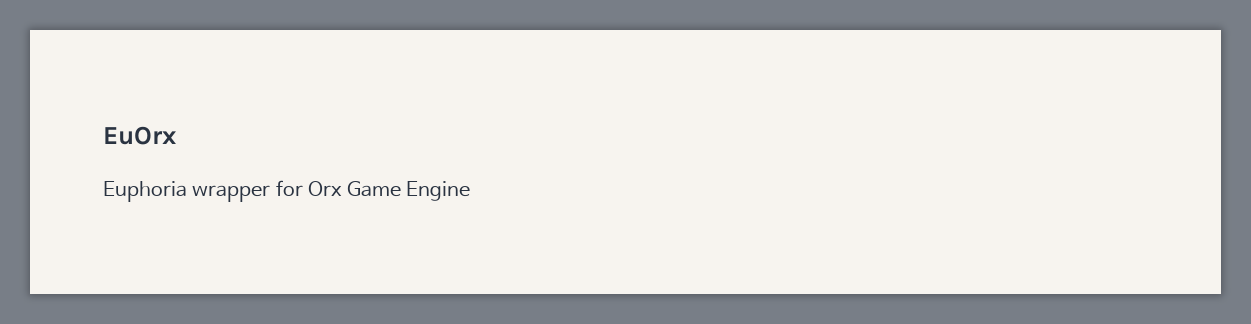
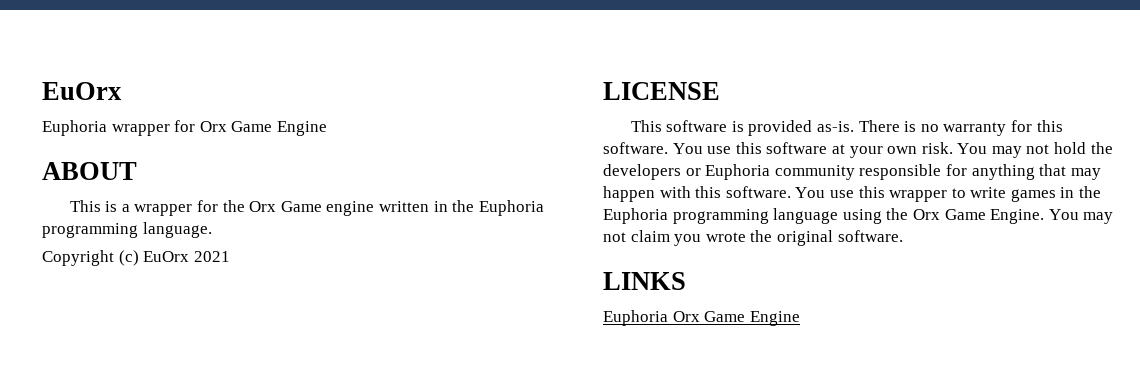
(471, 191) none -> [42,162,137,180] [69,200,544,216] [42,222,212,238] [42,250,230,266] [603,82,720,100] [630,120,1063,136] [603,142,1113,158] [603,164,1101,180] [603,186,1102,202] [603,208,1114,224] [603,230,903,246] [603,272,686,290] [603,310,800,326] // ABOUT // This is a wrapper for the Orx Game engine written in the Euphoria programming language. // Copyright (c) EuOrx 2021 // LICENSE // This software is provided as-is. There is no warranty for this software. You use this software at your own risk. You may not hold the developers or Euphoria community responsible for anything that may happen with this software. You use this wrapper to write games in the Euphoria programming language using the Orx Game Engine. You may not claim you wrote the original software. // LINKS // Euphoria Orx Game Engine

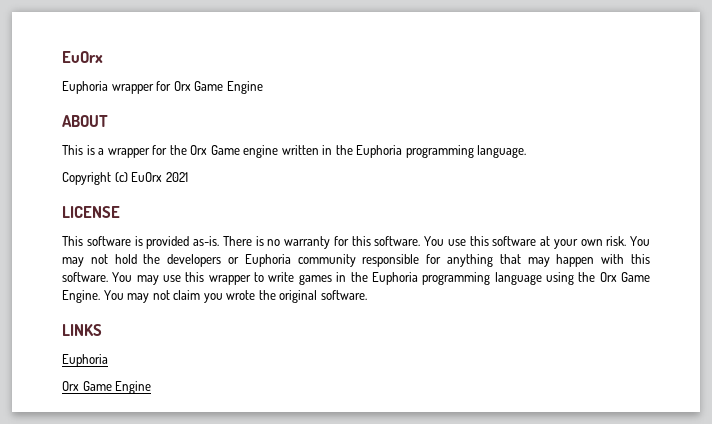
(826, 192) none -> [136,275,159,285] may
(668, 318) none -> (108, 360) //

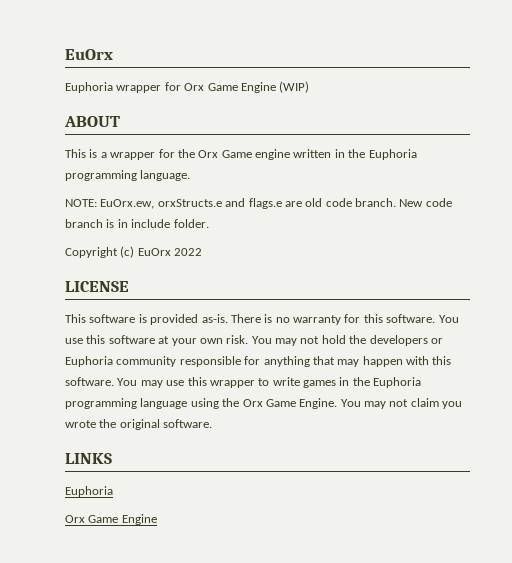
(263, 87) none -> [279,81,310,93] (WIP)
(527, 151) none -> [65,198,452,209] [65,219,209,228] // NOTE: EuOrx.ew, orxStructs.e and flags.e are old code branch. New code branch is in include folder.
[165,172,188,182] 2021 -> [174,248,203,256] 2022

